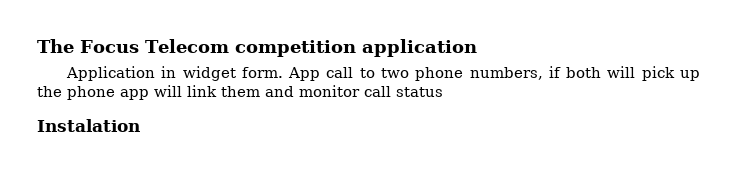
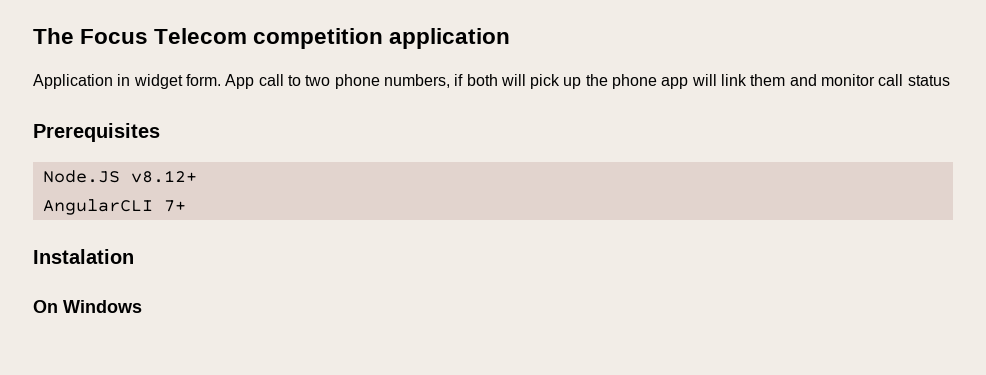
(443, 92) none -> [33,123,160,142] [42,170,197,183] [42,199,186,215] // Prerequisites // Node.JS v8.12+ // AngularCLI 7+
(140, 125) none -> [33,300,142,313] // On Windows

